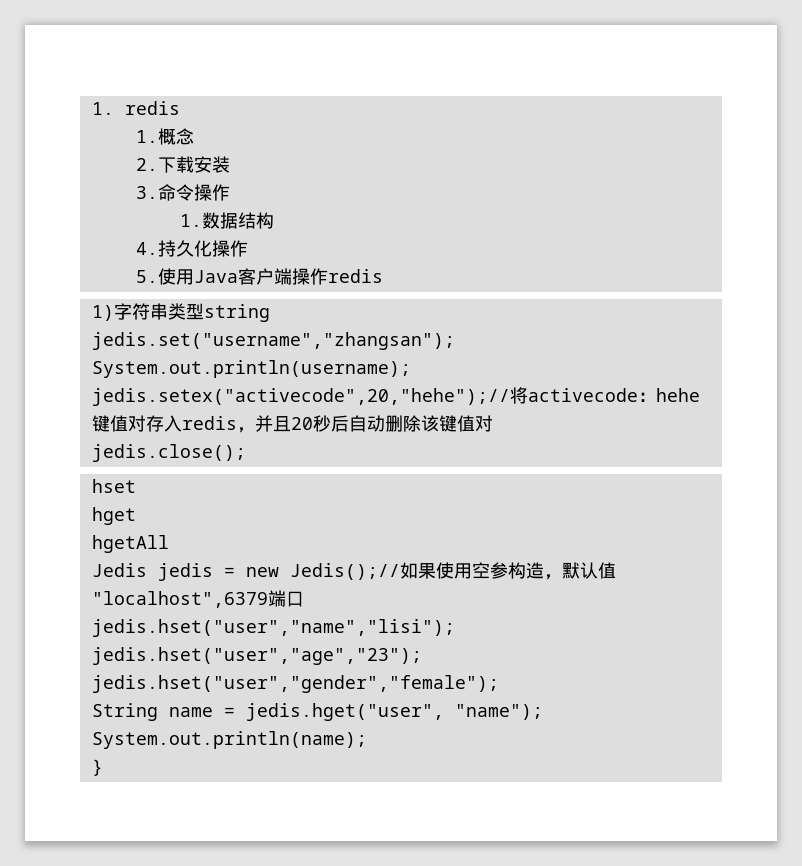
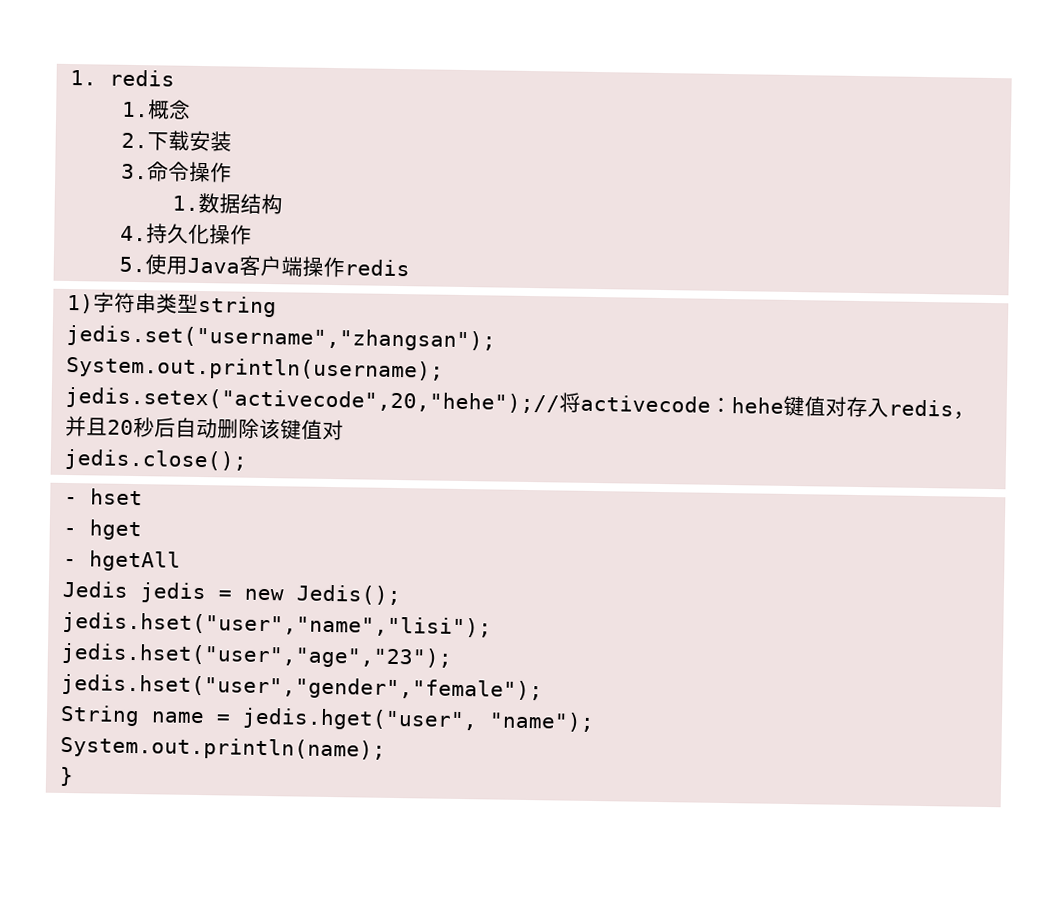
(246, 453) none -> [64,496,79,505] -
(136, 486) none -> [63,527,78,536] -
(136, 516) none -> [63,558,78,567] -
[290,562,616,580] [92,590,304,608] Jedis();//如果使用空参构造，默认值"localhost",6379端口 -> [296,584,402,606] Jedis();

